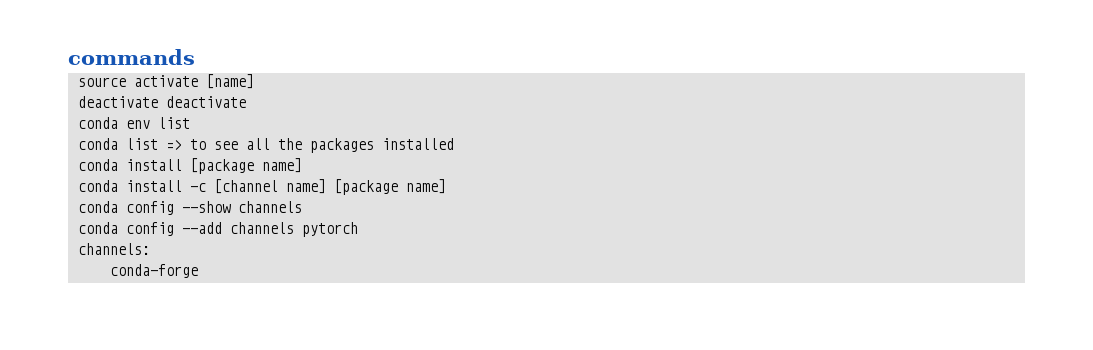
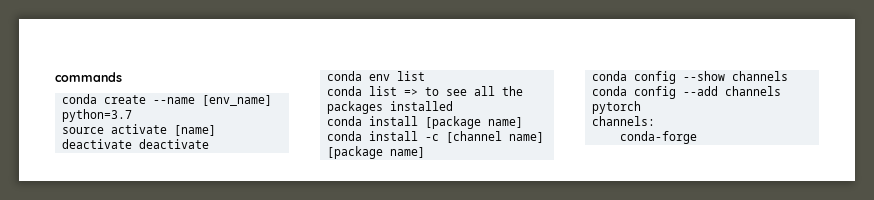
(195, 57) none -> [61,94,272,106] [61,109,132,122] // conda create --name [env_name] python=3.7

